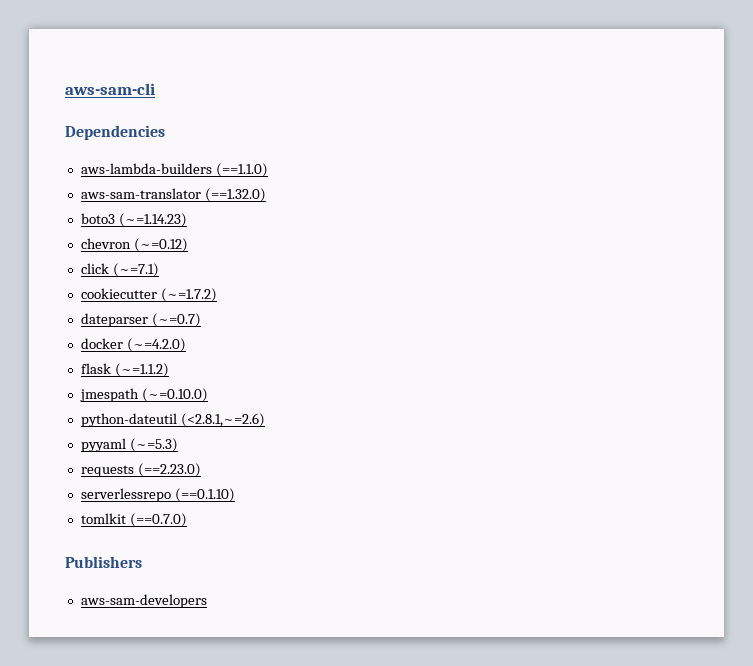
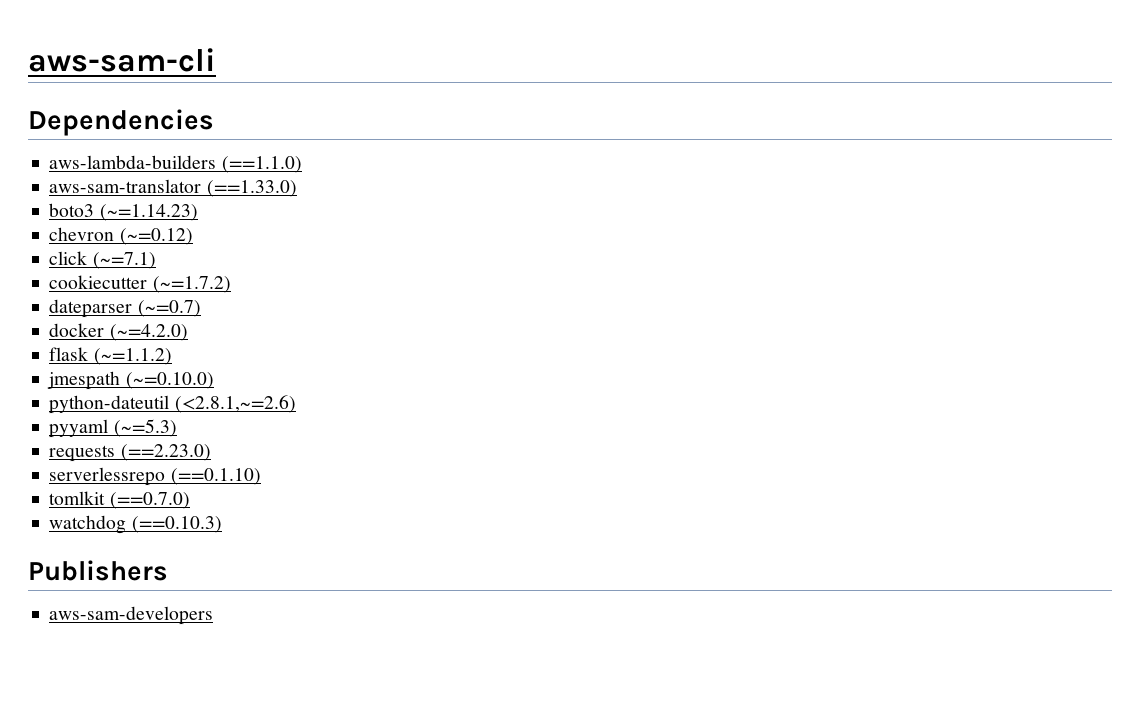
[204,188,266,202] (==1.32.0) -> [206,180,297,197] (==1.33.0)
(187, 520) none -> [49,515,222,534] // watchdog (==0.10.3)

